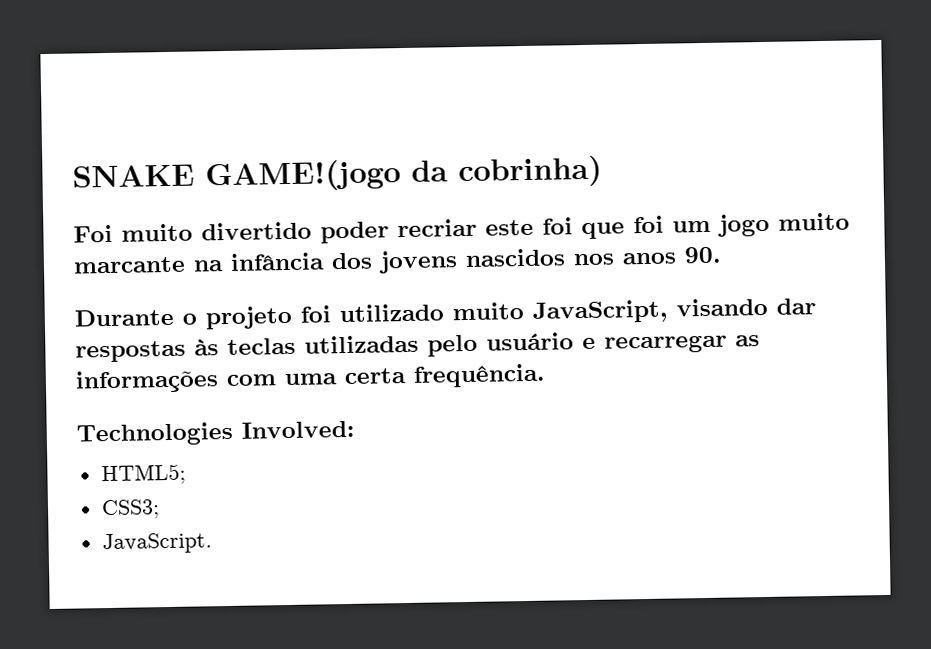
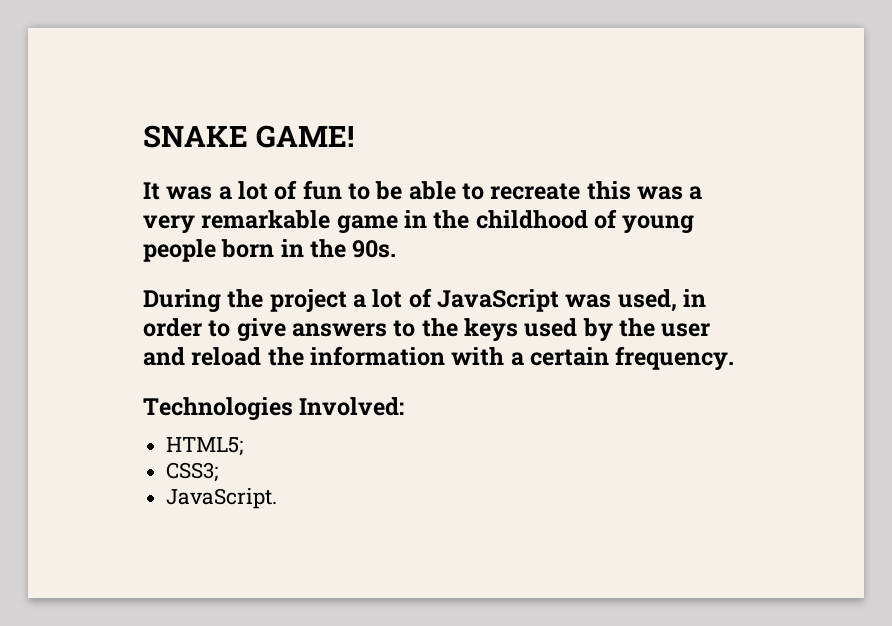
[205,155,602,193] [73,212,850,244] [73,246,722,274] [74,297,816,330] [75,332,760,363] [75,363,546,394] GAME!(jogo da cobrinha) // Foi muito divertido poder recriar este foi que foi um jogo muito marcante na infância dos jovens nascidos nos anos 90. // Durante o projeto foi utilizado muito JavaScript, visando dar respostas às teclas utilizadas pelo usuário e recarregar as informações com uma certa frequência. -> [255,125,354,148] [143,180,703,200] [143,209,695,234] [143,239,397,262] [143,288,707,313] [143,318,711,342] [143,346,735,371] GAME! // It was a lot of fun to be able to recreate this was a very remarkable game in the childhood of young people born in the 90s. // During the project a lot of JavaScript was used, in order to give answers to the keys used by the user and reload the information with a certain frequency.

